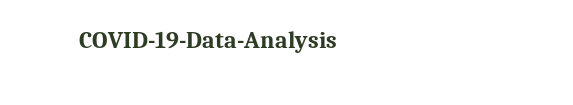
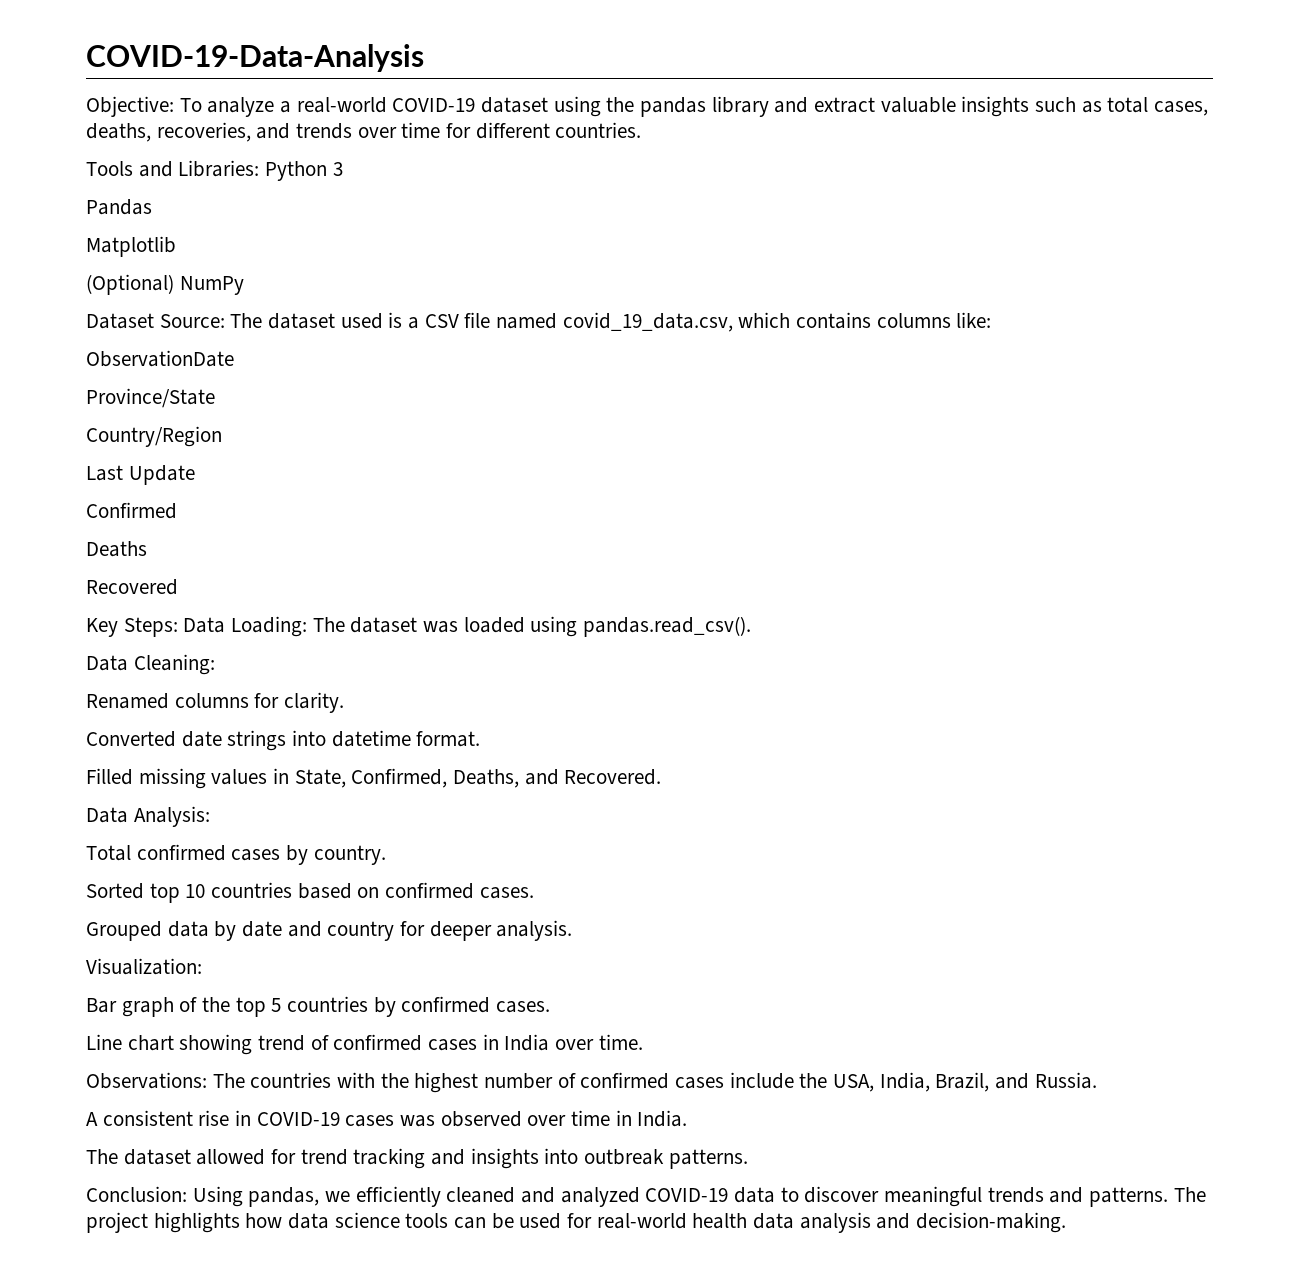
(337, 42) none -> [86,96,1209,117] [86,122,642,142] [86,160,343,181] [86,199,152,215] [86,236,176,257] [86,274,244,295] [86,312,992,332] [86,350,234,367] [86,388,215,408] [86,426,222,447] [86,465,195,485] [86,502,177,519] [86,541,147,557] [86,579,178,595] [86,616,752,637] [86,654,215,675] [86,692,345,713] [86,730,481,751] [86,768,662,789] [86,806,210,827] [86,844,386,865] [86,882,534,903] [86,920,573,941] [86,958,202,975] [86,996,551,1017] [86,1034,643,1055] [86,1072,1097,1093] [86,1110,688,1127] [86,1148,748,1169] [86,1186,1206,1207] [86,1212,1067,1233] // Objective: To analyze a real-world COVID-19 dataset using the pandas library and extract valuable insights such as total cases, deaths, recoveries, and trends over time for different countries. // Tools and Libraries: Python 3 // Pandas // Matplotlib // (Optional) NumPy // Dataset Source: The dataset used is a CSV file named covid_19_data.csv, which contains columns like: // ObservationDate // Province/State // Country/Region // Last Update // Confirmed // Deaths // Recovered // Key Steps: Data Loading: The dataset was loaded using pandas.read_csv(). // Data Cleaning: // Renamed columns for clarity. // Converted date strings into datetime format. // Filled missing values in State, Confirmed, Deaths, and Recovered. // Data Analysis: // Total confirmed cases by country. // Sorted top 10 countries based on confirmed cases. // Grouped data by date and country for deeper analysis. // Visualization: // Bar graph of the top 5 countries by confirmed cases. // Line chart showing trend of confirmed cases in India over time. // Observations: The countries with the highest number of confirmed cases include the USA, India, Brazil, and Russia. // A consistent rise in COVID-19 cases was observed over time in India. // The dataset allowed for trend tracking and insights into outbreak patterns. // Conclusion: Using pandas, we efficiently cleaned and analyzed COVID-19 data to discover meaningful trends and patterns. The project highlights how data science tools can be used for real-world health data analysis and decision-making.

